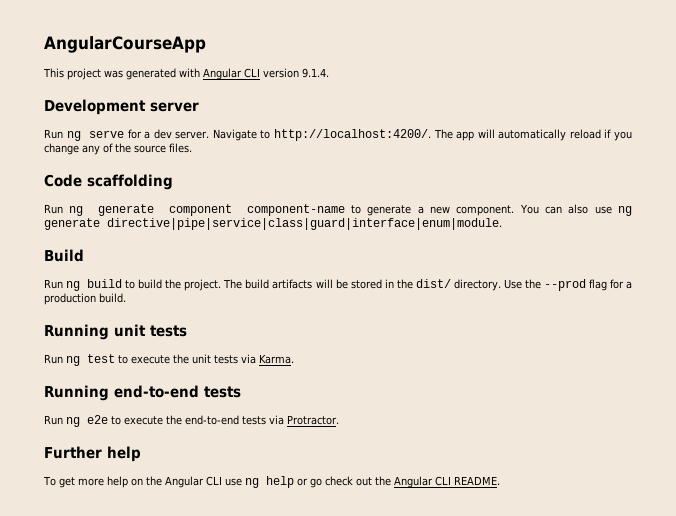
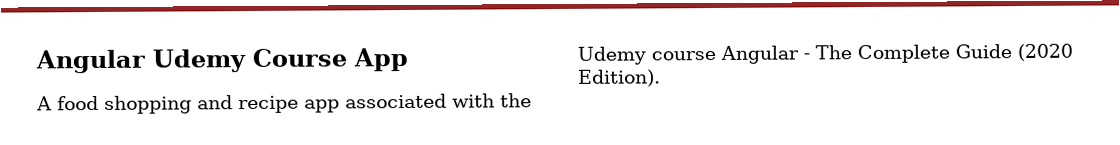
[44,36,206,53] [43,68,329,80] [44,99,199,115] [44,129,633,141] [44,143,192,155] [44,174,173,190] [44,204,633,216] [44,218,502,230] [44,249,84,262] [44,279,633,291] [44,293,126,305] [44,324,187,340] [44,354,294,366] [44,385,241,401] [44,415,339,427] [44,446,141,462] [43,476,500,488] AngularCourseApp // This project was generated with Angular CLI version 9.1.4. // Development server // Run ng serve for a dev server. Navigate to http://localhost:4200/. The app will automatically reload if you change any of the source files. // Code scaffolding // Run ng generate component component-name to generate a new component. You can also use ng generate directive|pipe|service|class|guard|interface|enum|module. // Build // Run ng build to build the project. The build artifacts will be stored in the dist/ directory. Use the --prod flag for a production build. // Running unit tests // Run ng test to execute the unit tests via Karma. // Running end-to-end tests // Run ng e2e to execute the end-to-end tests via Protractor. // Further help // To get more help on the Angular CLI use ng help or go check out the Angular CLI README. -> [35,47,408,74] [36,93,532,114] [577,43,1073,65] [577,69,661,87] Angular Udemy Course App // A food shopping and recipe app associated with the Udemy course Angular - The Complete Guide (2020 Edition).

